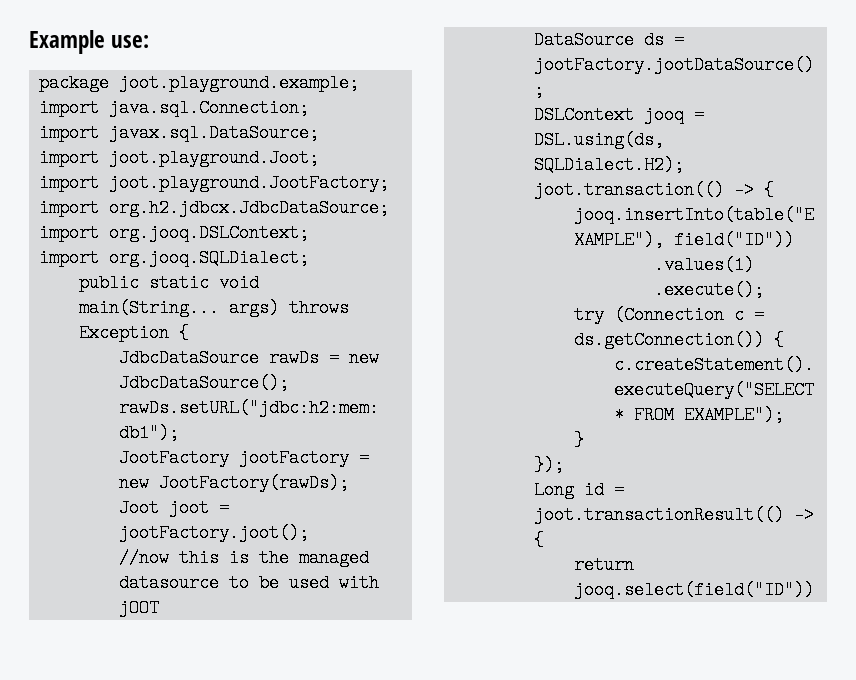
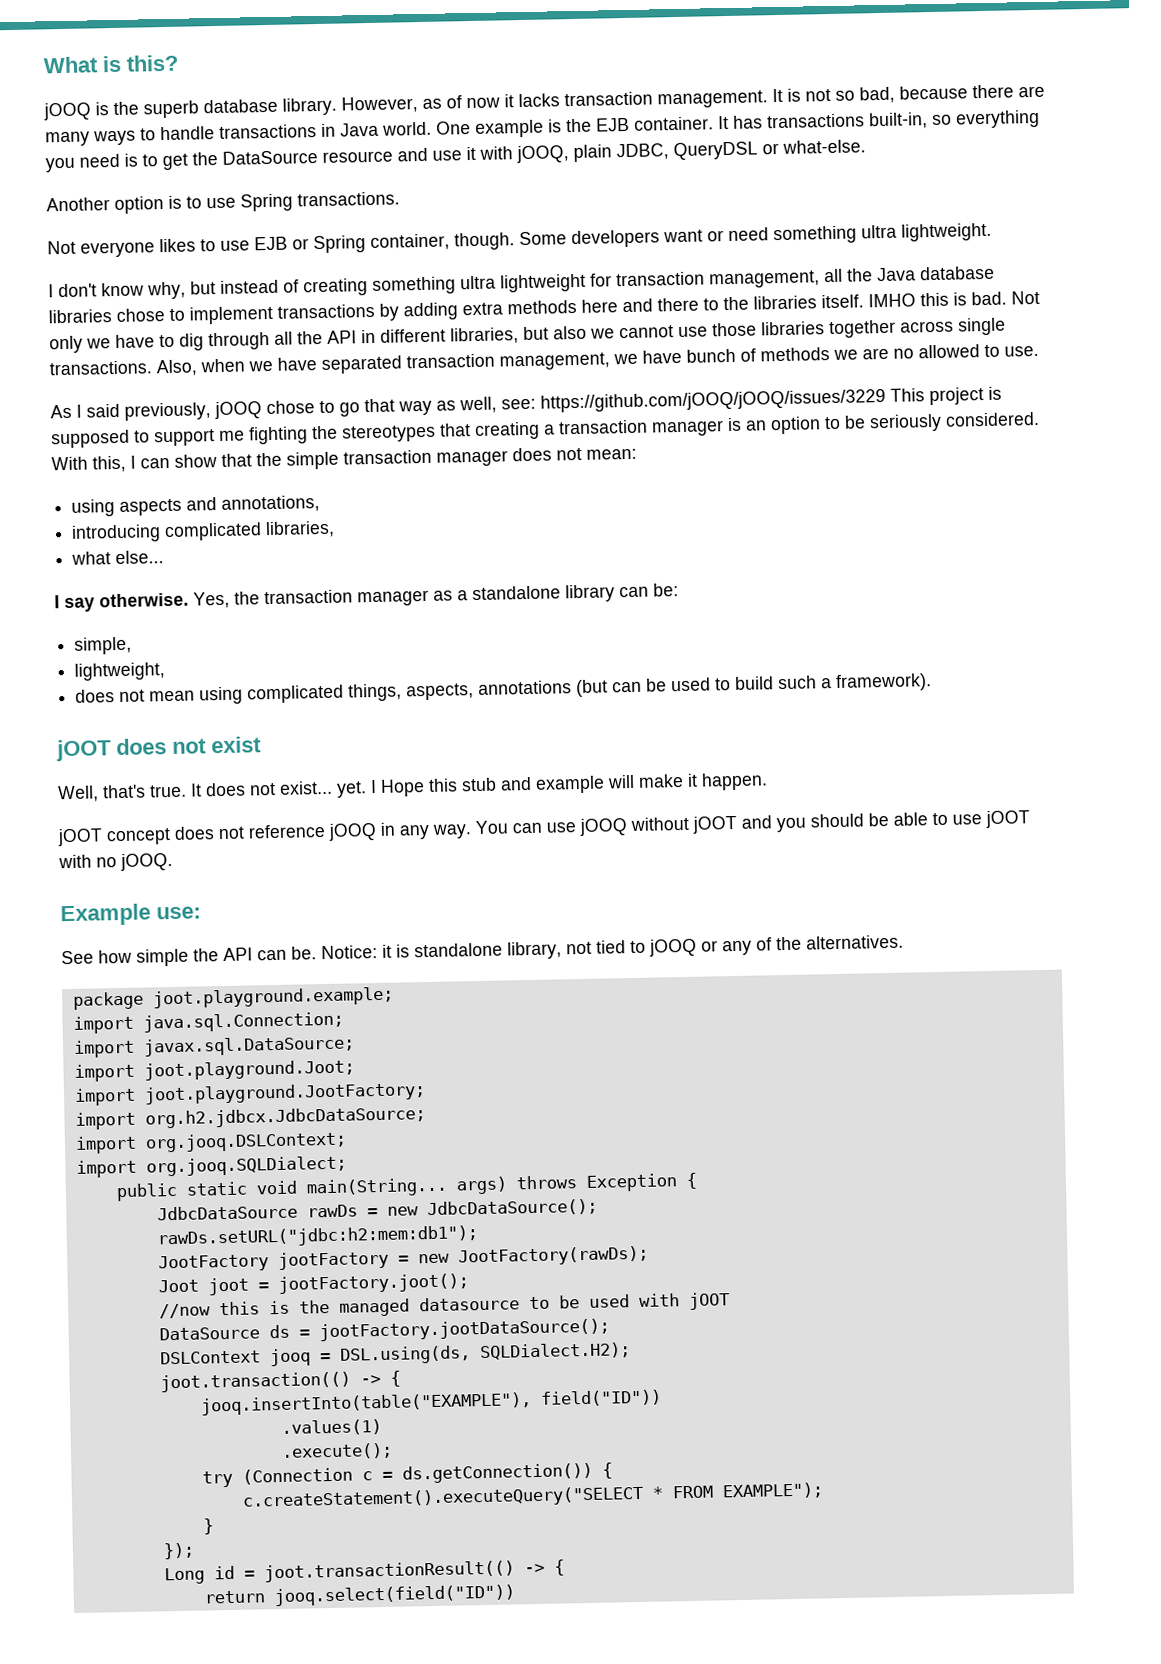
[29,30,150,54] Example use: -> [43,54,179,74] [43,84,1045,121] [45,109,1040,147] [45,139,866,173] [46,191,400,214] [47,222,992,258] [48,265,995,300] [48,290,1040,325] [49,317,1006,354] [49,344,1039,377] [50,386,1002,421] [51,411,1040,449] [51,447,637,473] [71,495,321,517] [71,520,336,543] [71,550,165,565] [54,583,679,613] [74,636,133,655] [74,662,166,681] [75,673,933,705] [56,736,262,762] [58,772,768,803] [57,810,1030,847] [58,852,173,871] [60,903,201,927] [61,934,904,967] What is this? // jOOQ is the superb database library. However, as of now it lacks transaction management. It is not so bad, because there are many ways to handle transactions in Java world. One example is the EJB container. It has transactions built-in, so everything you need is to get the DataSource resource and use it with jOOQ, plain JDBC, QueryDSL or what-else. // Another option is to use Spring transactions. // Not everyone likes to use EJB or Spring container, though. Some developers want or need something ultra lightweight. // I don't know why, but instead of creating something ultra lightweight for transaction management, all the Java database libraries chose to implement transactions by adding extra methods here and there to the libraries itself. IMHO this is bad. Not only we have to dig through all the API in different libraries, but also we cannot use those libraries together across single transactions. Also, when we have separated transaction management, we have bunch of methods we are no allowed to use. // As I said previously, jOOQ chose to go that way as well, see: https://github.com/jOOQ/jOOQ/issues/3229 This project is supposed to support me fighting the stereotypes that creating a transaction manager is an option to be seriously considered. With this, I can show that the simple transaction manager does not mean: // using aspects and annotations, // introducing complicated libraries, // what else... // I say otherwise. Yes, the transaction manager as a standalone library can be: // simple, // lightweight, // does not mean using complicated things, aspects, annotations (but can be used to build such a framework). // jOOT does not exist // Well, that's true. It does not exist... yet. I Hope this stub and example will make it happen. // jOOT concept does not reference jOOQ in any way. You can use jOOQ without jOOT and you should be able to use jOOT with no jOOQ. // Example use: // See how simple the API can be. Notice: it is standalone library, not tied to jOOQ or any of the alternatives.

